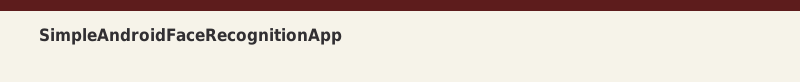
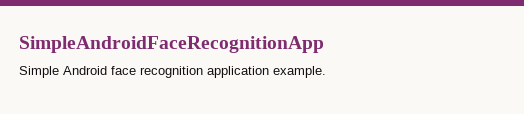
(342, 36) none -> [19,66,326,78] // Simple Android face recognition application example.

